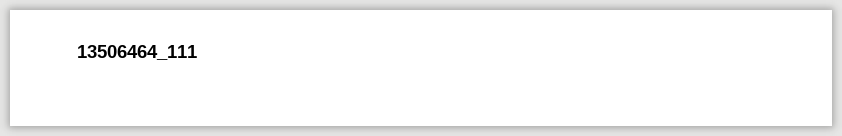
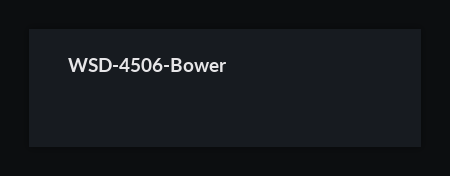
[77,45,197,60] 13506464_111 -> [68,58,227,72] WSD-4506-Bower

